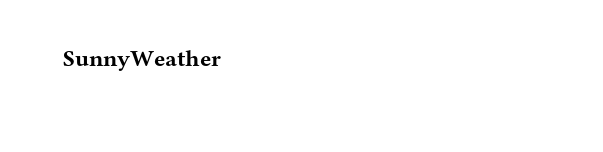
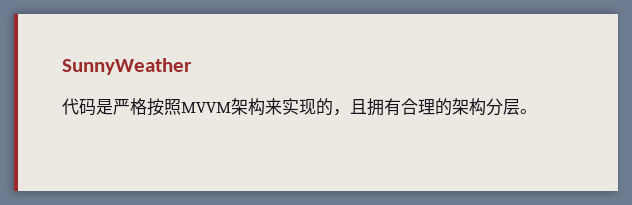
(221, 60) none -> [62,98,537,116] // 代码是严格按照MVVM架构来实现的，且拥有合理的架构分层。

